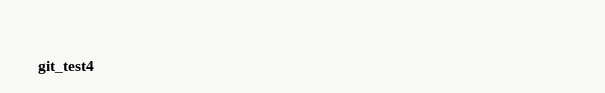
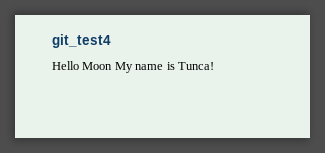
(94, 67) none -> [52,61,214,73] // Hello Moon My name is Tunca!

